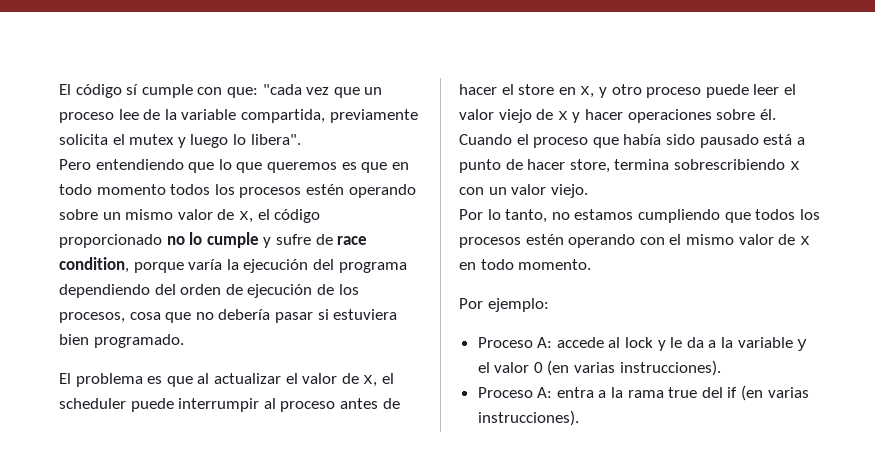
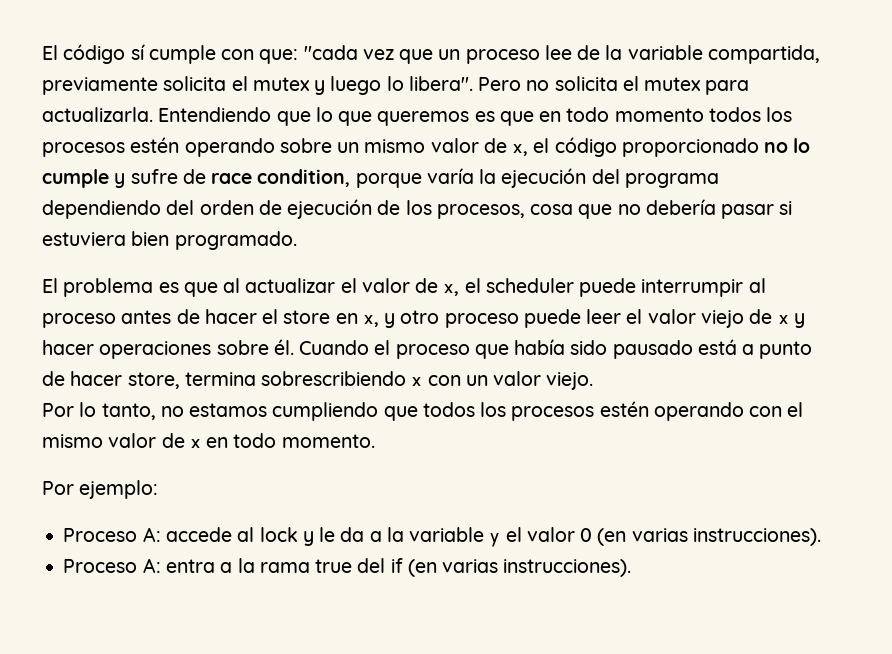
[59,159,184,170] // Pero entendiendo -> [478,76,750,95] [42,107,272,122] Pero no solicita el mutex para actualizarla. Entendiendo

